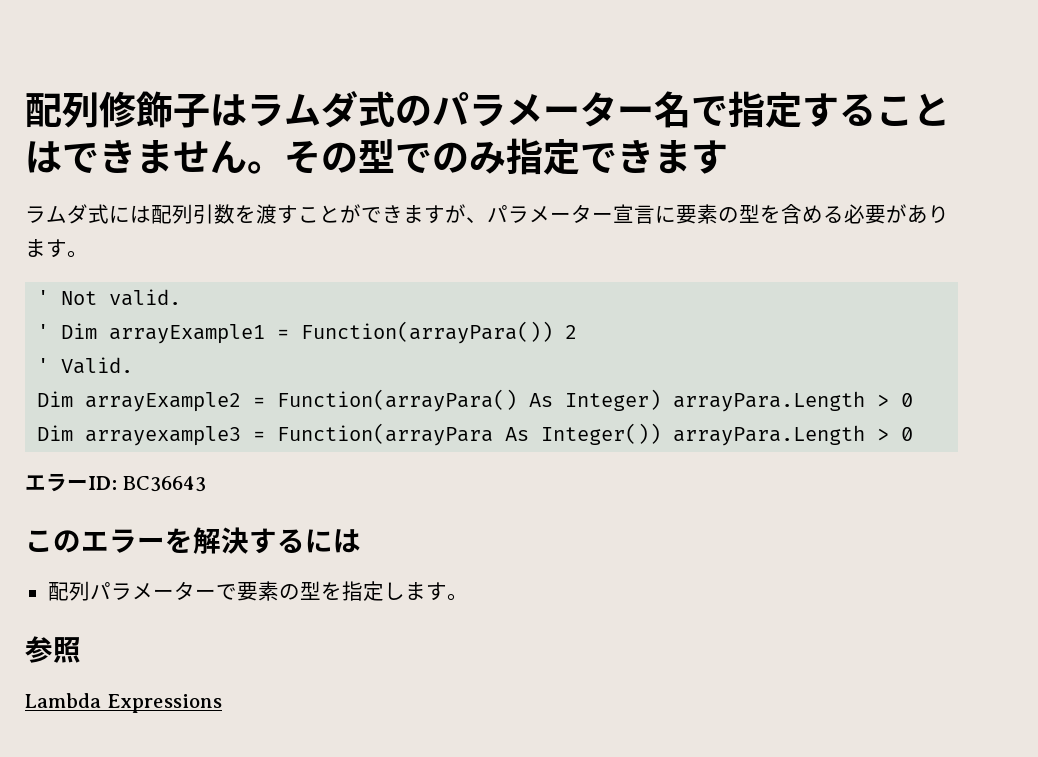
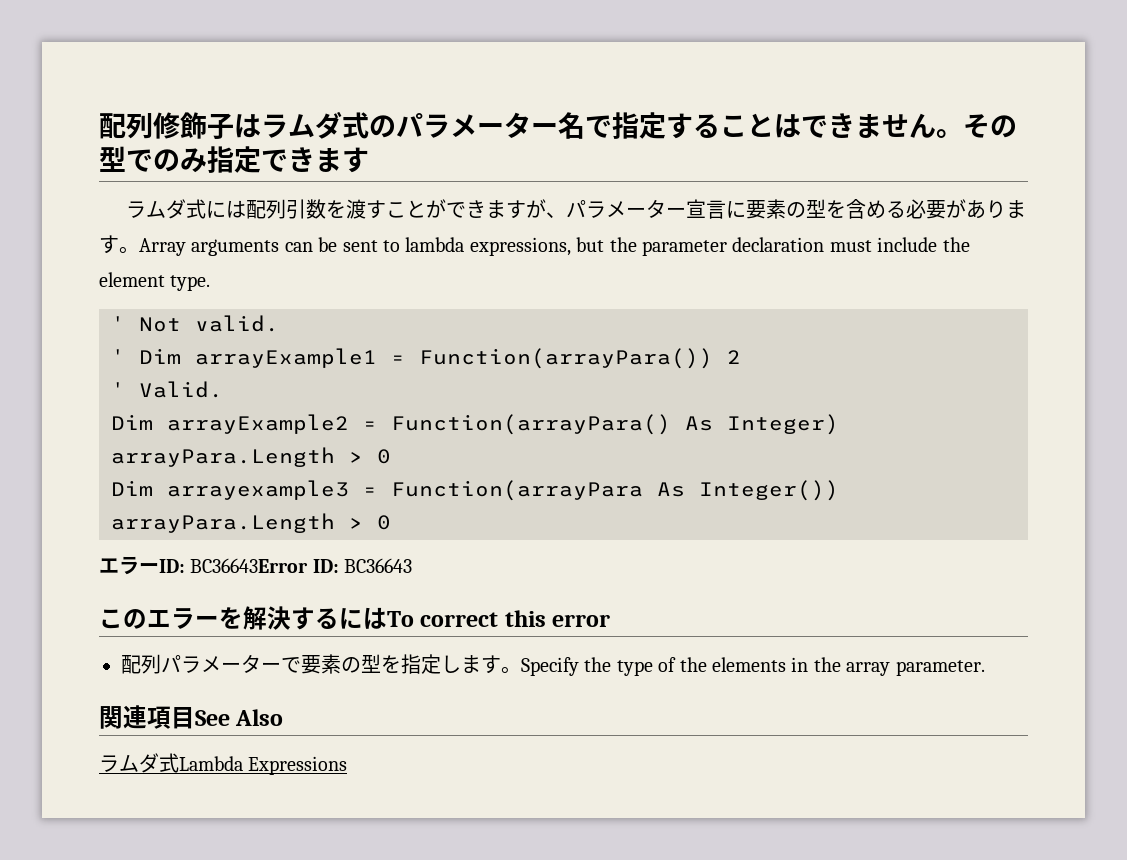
(88, 254) none -> [139,237,970,256] [99,272,211,291] Array arguments can be sent to lambda expressions, but the parameter declaration must include the element type.
(117, 483) none -> [190,558,339,573] BC36643Error ID:
(361, 541) none -> [387,610,611,627] To correct this error
[25,636,81,663] // 参照 // -> [521,657,985,676] [99,705,284,729] [99,753,179,773] Specify the type of the elements in the array parameter. // 関連項目See Also // ラムダ式

